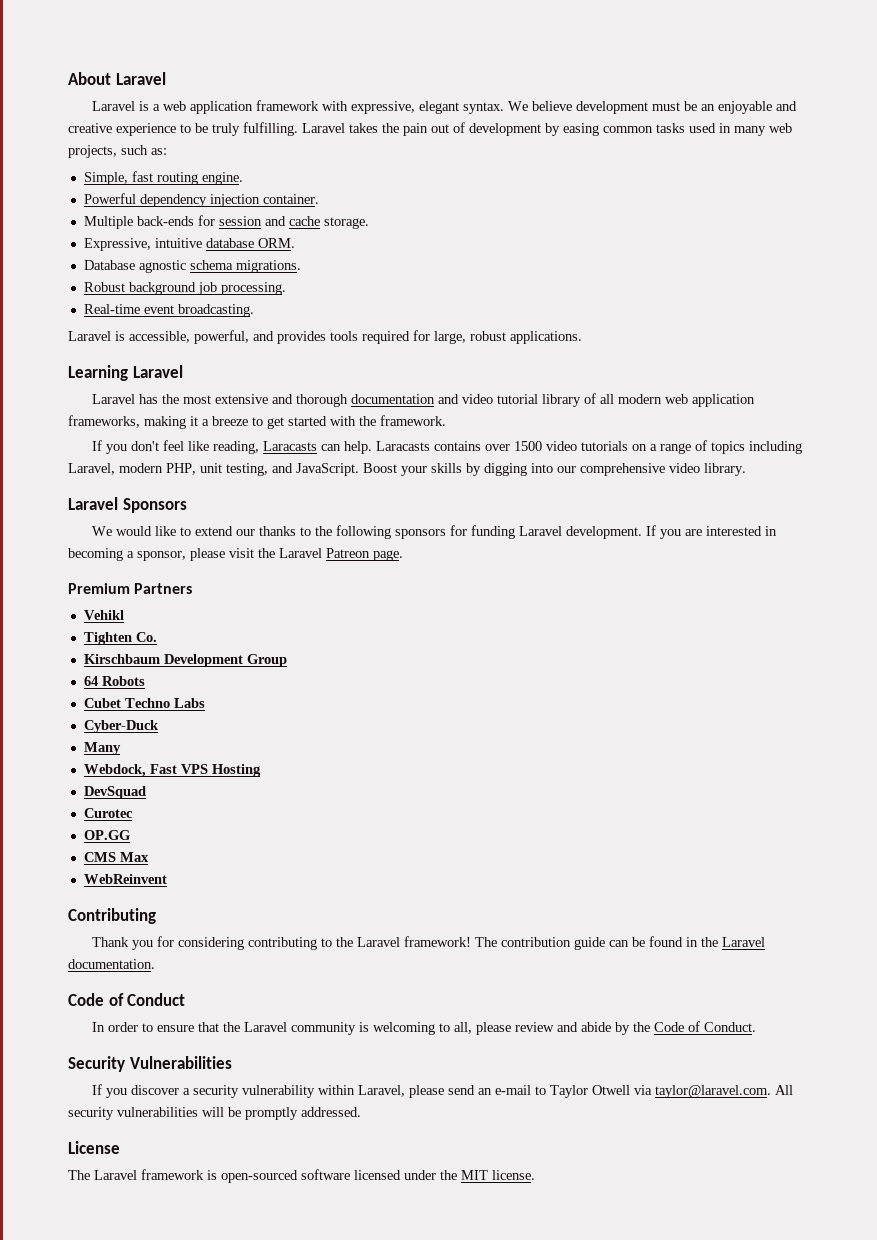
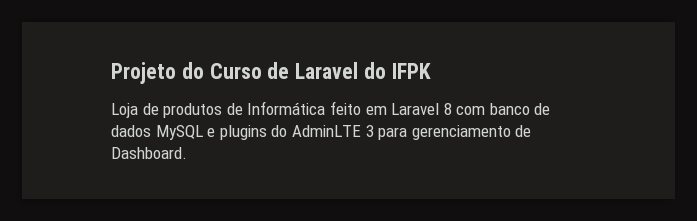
[68,72,166,85] [92,100,798,114] [68,122,792,136] [68,145,167,158] [83,171,243,185] [83,193,319,207] [83,215,369,229] [83,238,295,251] [83,260,301,273] [83,282,286,295] [83,304,254,317] [68,330,582,344] [68,365,183,381] [92,393,756,407] [68,415,446,429] [92,440,803,454] [68,463,746,476] [68,497,187,513] [92,525,778,539] [68,548,403,561] [68,583,193,594] [83,610,124,620] [83,632,157,645] [83,654,287,667] [83,676,145,686] [83,698,205,708] [83,720,159,733] [83,742,121,755] [83,764,261,777] [83,786,146,799] [83,808,133,818] [83,830,130,840] [83,852,149,862] [83,874,167,884] [68,908,156,924] [92,936,766,950] [68,959,155,969] [68,993,186,1006] [92,1021,757,1035] [68,1056,232,1072] [92,1084,794,1098] [68,1107,361,1120] [68,1141,120,1154] [68,1169,535,1183] About Laravel // Laravel is a web application framework with expressive, elegant syntax. We believe development must be an enjoyable and creative experience to be truly fulfilling. Laravel takes the pain out of development by easing common tasks used in many web projects, such as: // Simple, fast routing engine. // Powerful dependency injection container. // Multiple back-ends for session and cache storage. // Expressive, intuitive database ORM. // Database agnostic schema migrations. // Robust background job processing. // Real-time event broadcasting. // Laravel is accessible, powerful, and provides tools required for large, robust applications. // Learning Laravel // Laravel has the most extensive and thorough documentation and video tutorial library of all modern web application frameworks, making it a breeze to get started with the framework. // If you don't feel like reading, Laracasts can help. Laracasts contains over 1500 video tutorials on a range of topics including Laravel, modern PHP, unit testing, and JavaScript. Boost your skills by digging into our comprehensive video library. // Laravel Sponsors // We would like to extend our thanks to the following sponsors for funding Laravel development. If you are interested in becoming a sponsor, please visit the Laravel Patreon page. // Premium Partners // Vehikl // Tighten Co. // Kirschbaum Development Group // 64 Robots // Cubet Techno Labs // Cyber-Duck // Many // Webdock, Fast VPS Hosting // DevSquad // Curotec // OP.GG // CMS Max // WebReinvent // Contributing // Thank you for considering contributing to the Laravel framework! The contribution guide can be found in the Laravel documentation. // Code of Conduct // In order to ensure that the Laravel community is welcoming to all, please review and abide by the Code of Conduct. // Security Vulnerabilities // If you discover a security vulnerability within Laravel, please send an e-mail to Taylor Otwell via taylor@laravel.com. All security vulnerabilities will be promptly addressed. // License // The Laravel framework is open-sourced software licensed under the MIT license. -> [111,62,431,84] [111,101,551,118] [111,125,532,140] [111,147,187,159] Projeto do Curso de Laravel do IFPK // Loja de produtos de Informática feito em Laravel 8 com banco de dados MySQL e plugins do AdminLTE 3 para gerenciamento de Dashboard.

